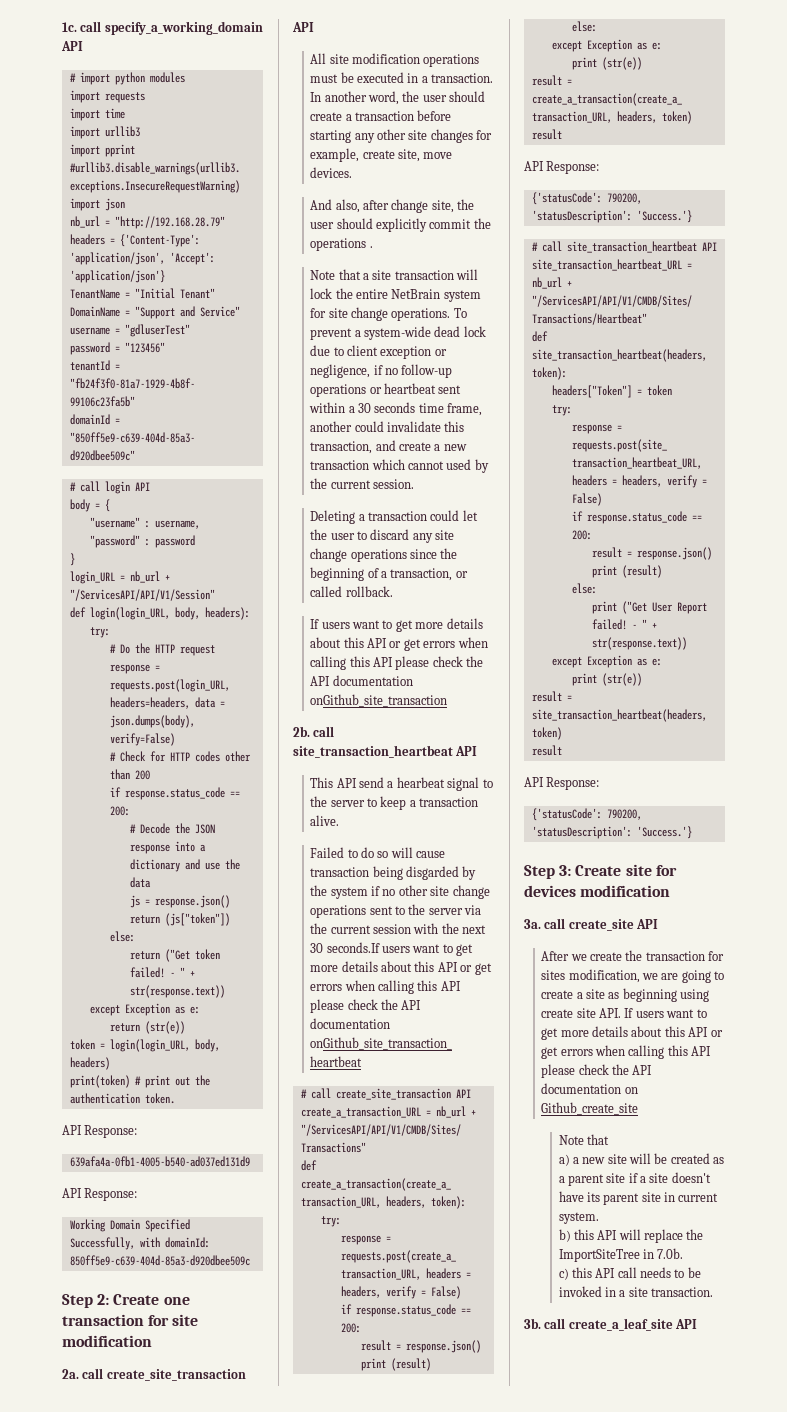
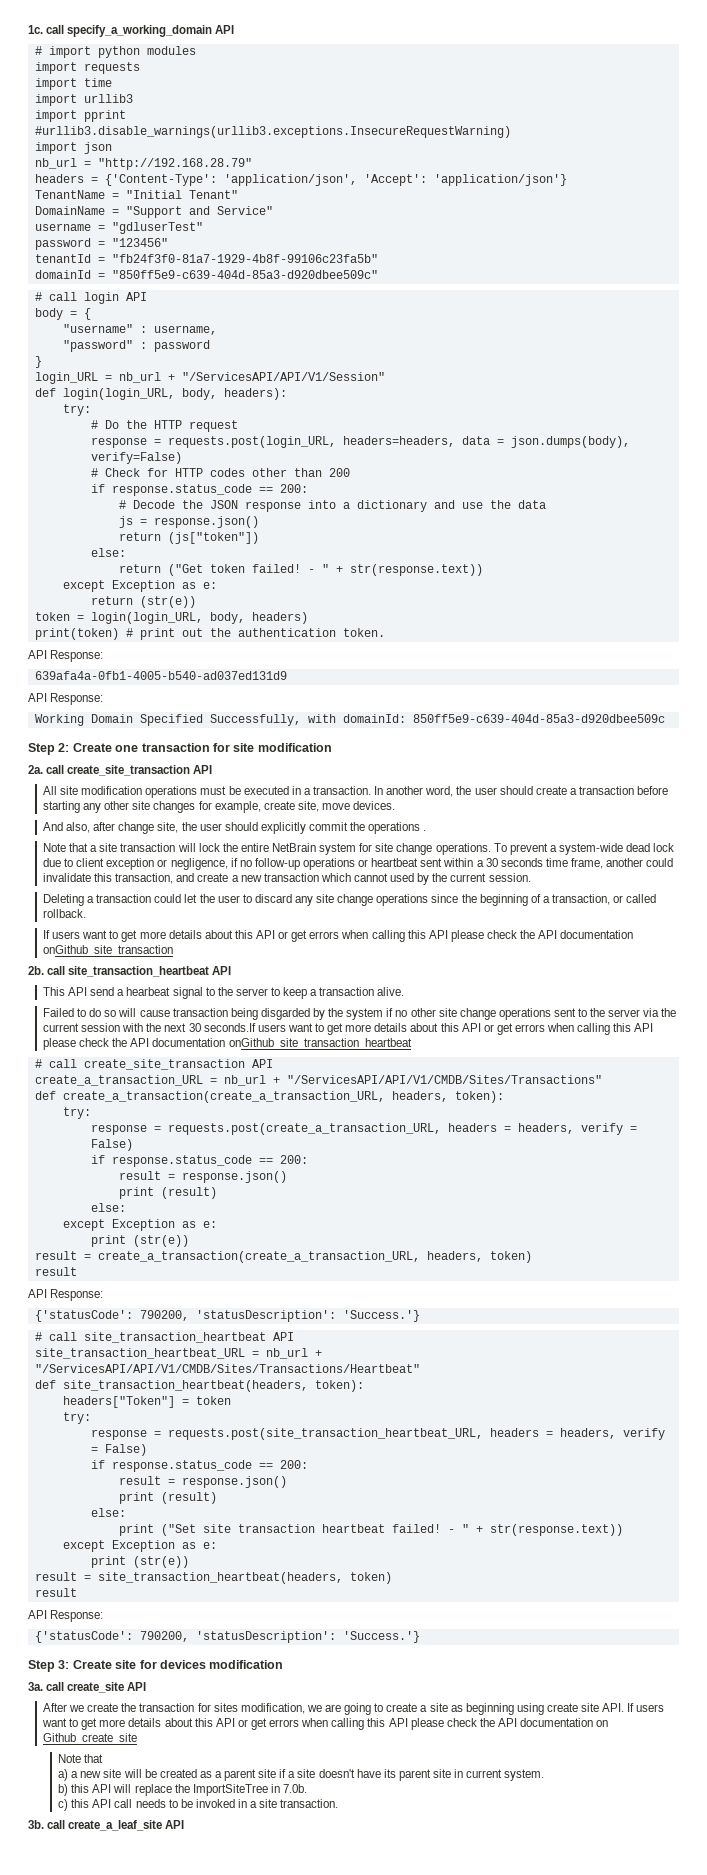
[621,601,707,614] ("Get User Report -> [160,1524,385,1536] ("Set site transaction heartbeat

